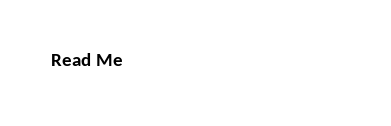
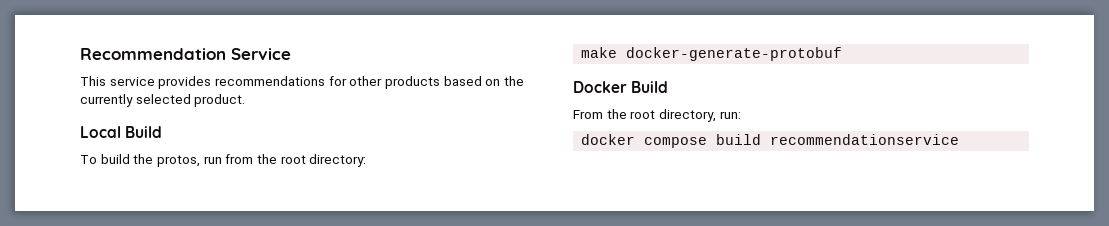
[51,53,123,66] Read Me -> [80,48,291,60] [80,76,524,89] [80,94,246,107] [80,126,163,138] [80,154,367,167] [581,47,843,61] [573,81,669,93] [573,109,741,122] [581,134,960,148] Recommendation Service // This service provides recommendations for other products based on the currently selected product. // Local Build // To build the protos, run from the root directory: // make docker-generate-protobuf // Docker Build // From the root directory, run: // docker compose build recommendationservice

